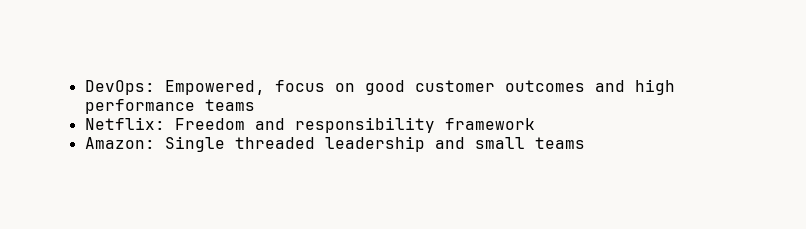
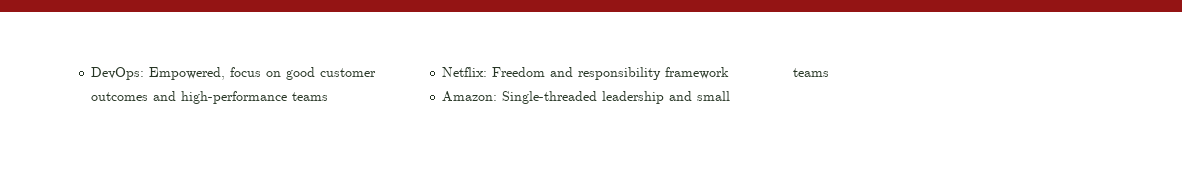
[634,79,675,95] [84,99,195,114] high performance -> [181,91,288,104] high-performance
[164,136,315,152] Single threaded -> [502,91,598,104] Single-threaded

